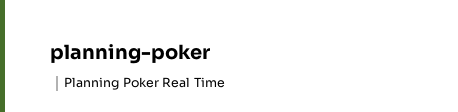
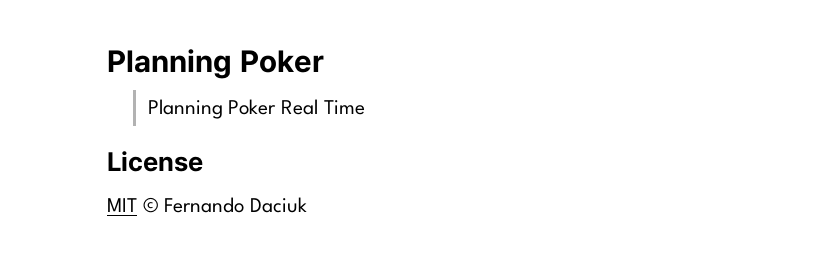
[50,44,210,64] planning-poker -> [107,49,325,79] Planning Poker
(225, 82) none -> [107,151,203,172] [107,197,308,213] // License // MIT © Fernando Daciuk

